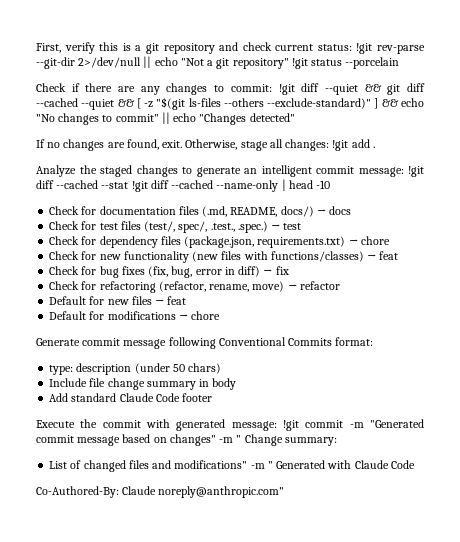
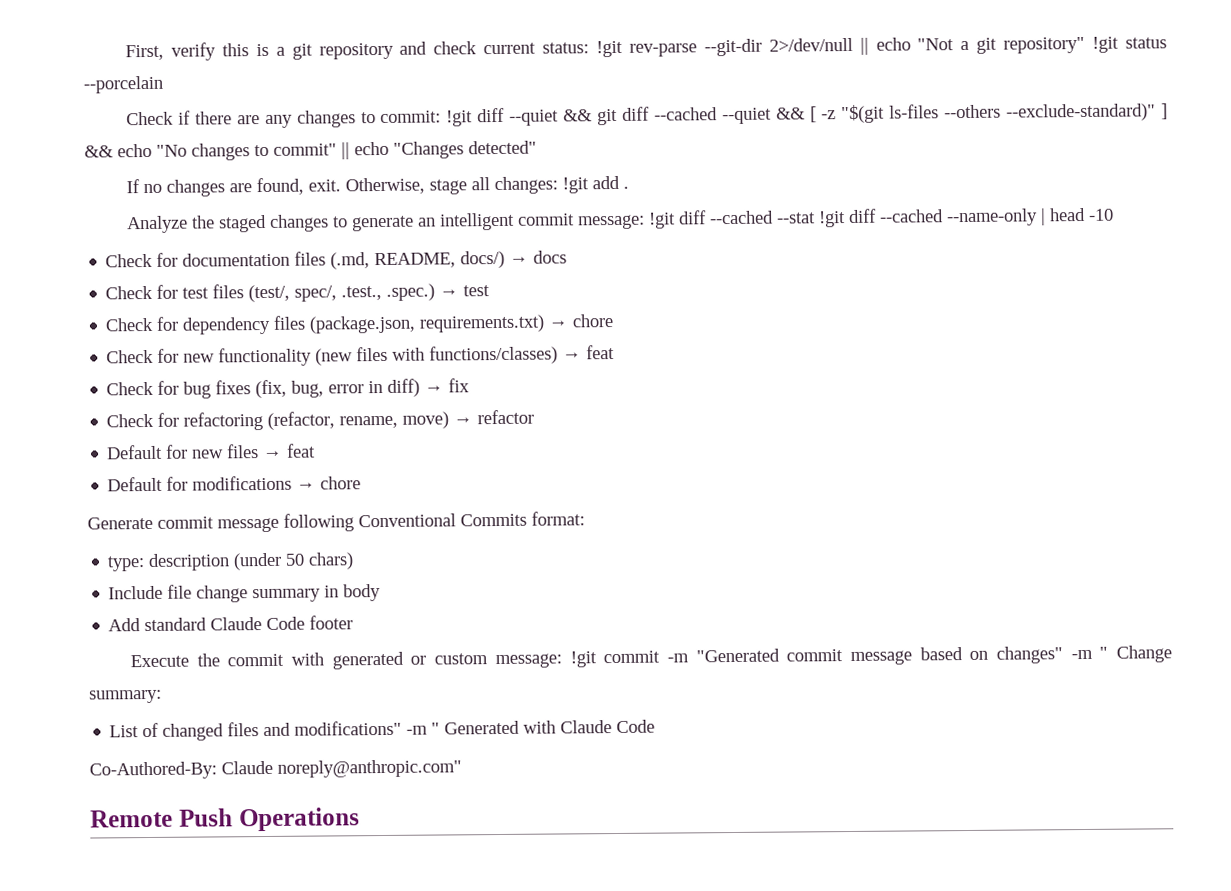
(226, 425) none -> [410,653,489,665] or custom
(285, 492) none -> [90,807,360,832] // Remote Push Operations

